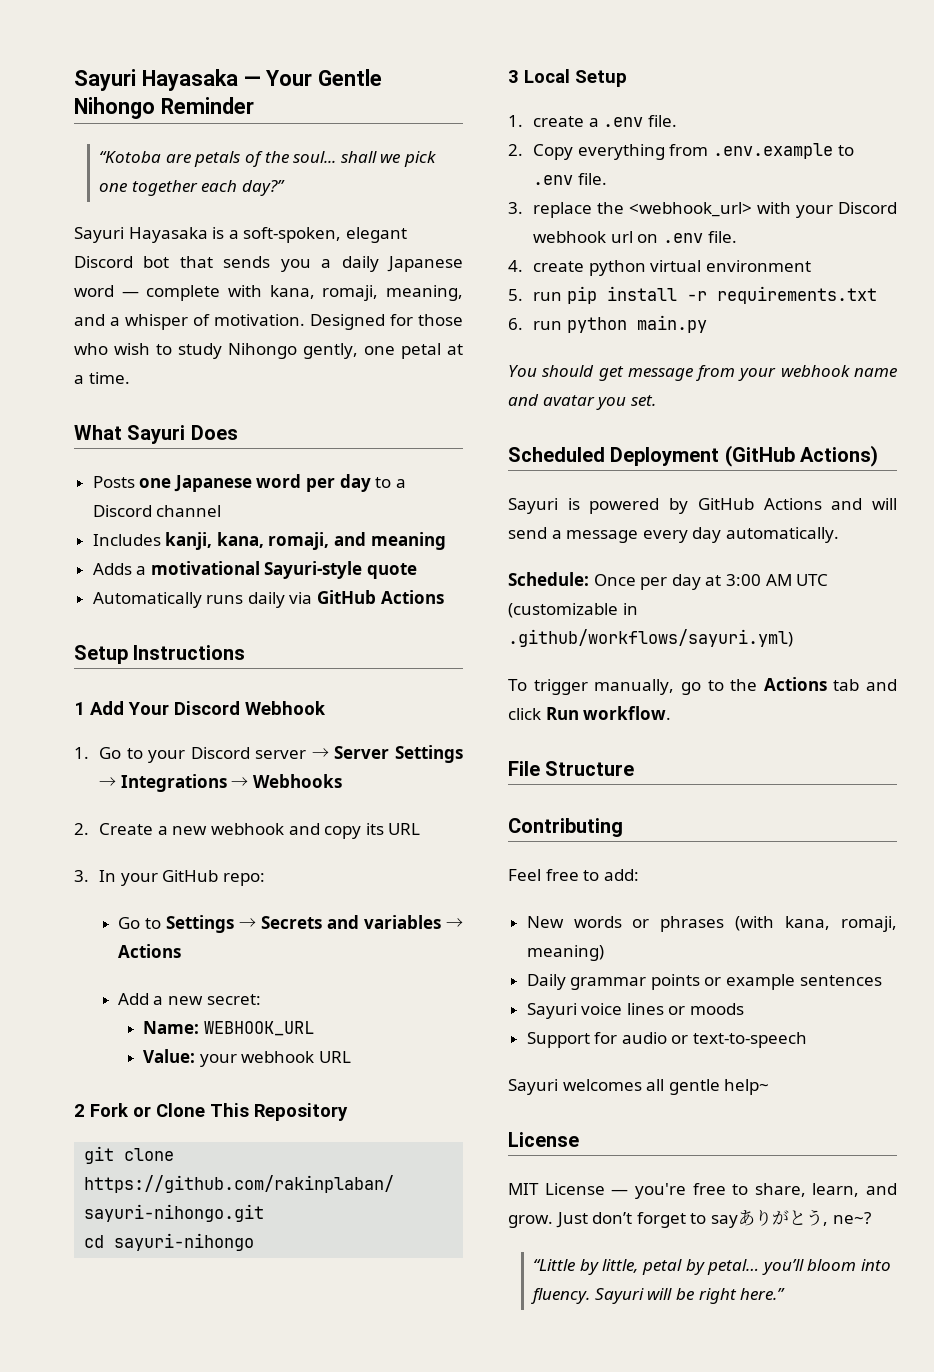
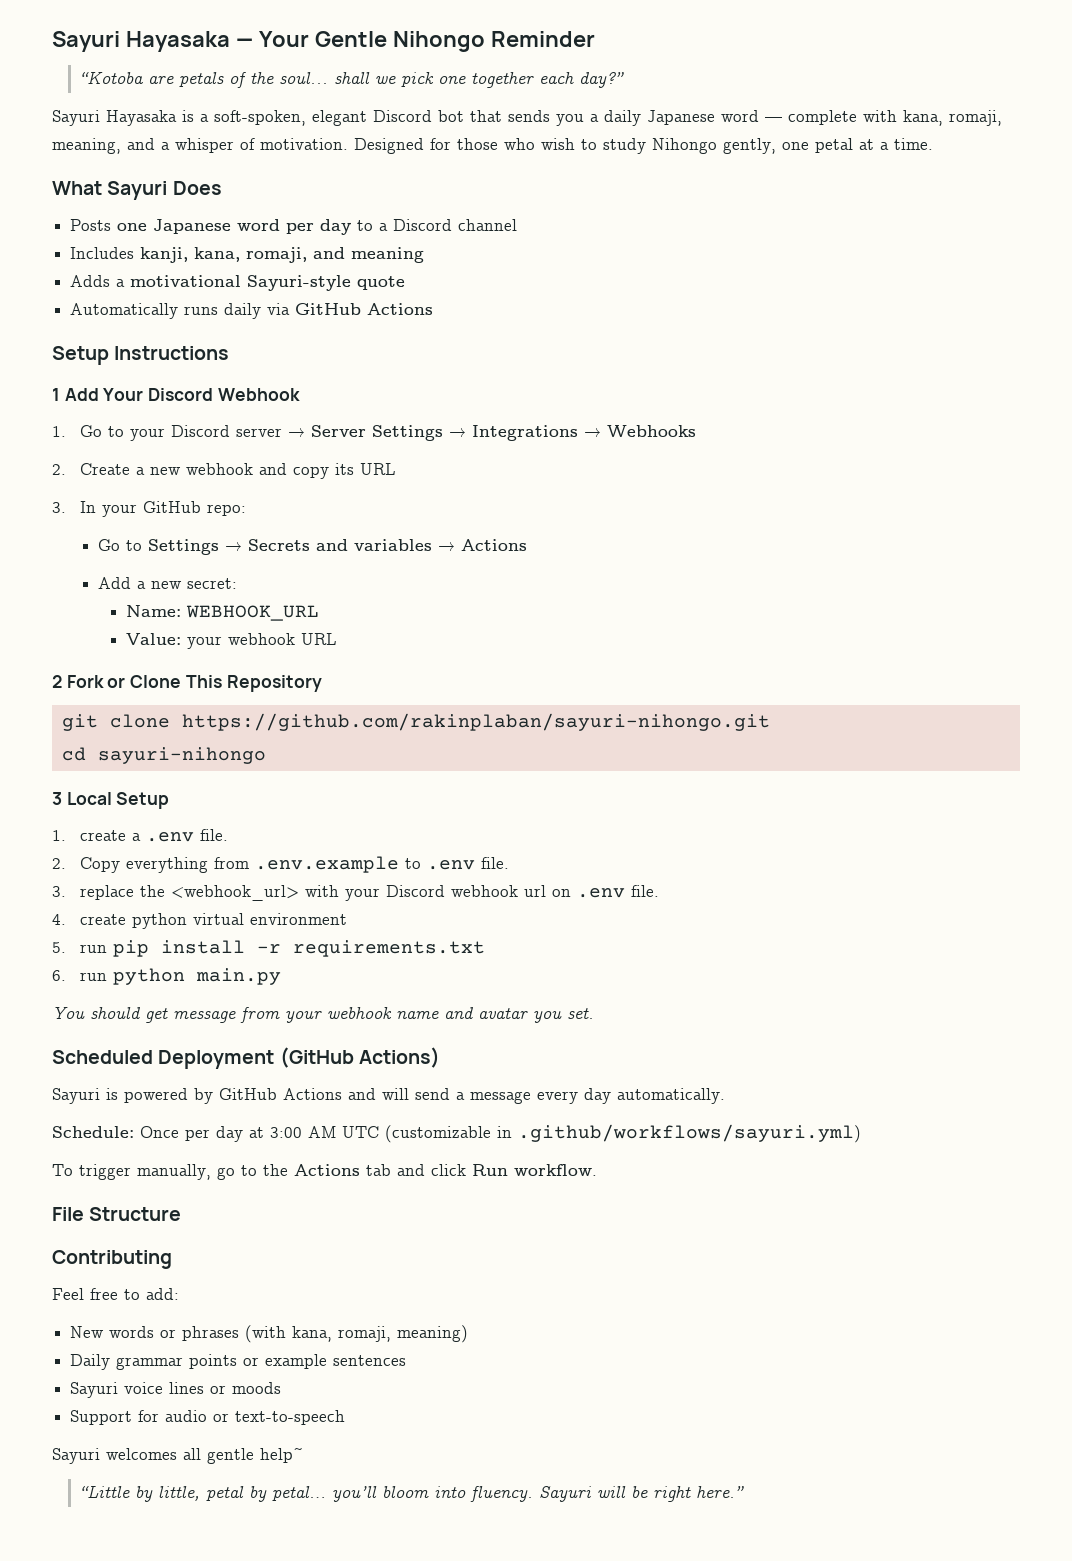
[508,1132,579,1147] [508,1183,897,1199] [508,1209,871,1228] // License // MIT License — you're free to share, learn, and grow. Just don’t forget to sayありがとう, ne~? -> (303, 1455) none

